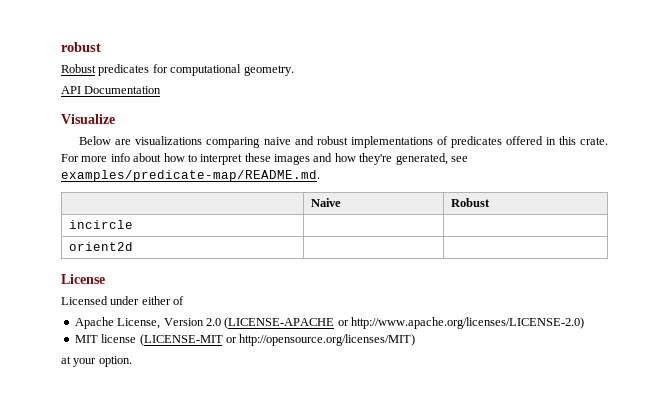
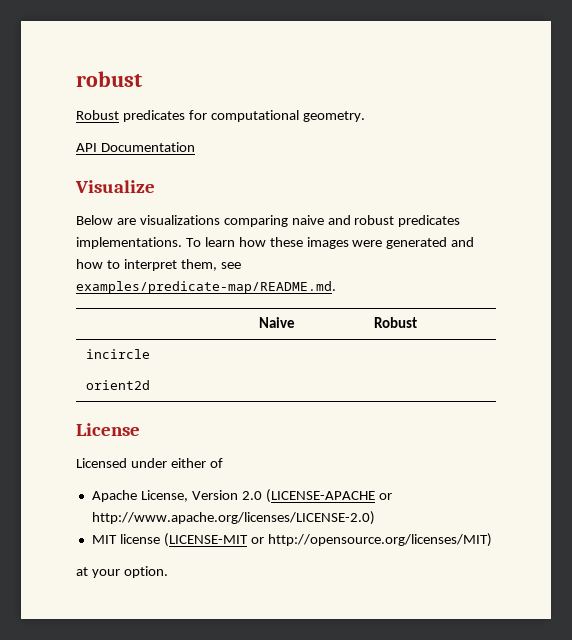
[350,136,608,148] [61,153,448,165] implementations of predicates offered in this crate. For more info about how to interpret these images and how they're generated, -> [398,215,461,227] [76,237,475,249] [76,259,217,271] predicates implementations. To learn how these images were generated and how to interpret them,

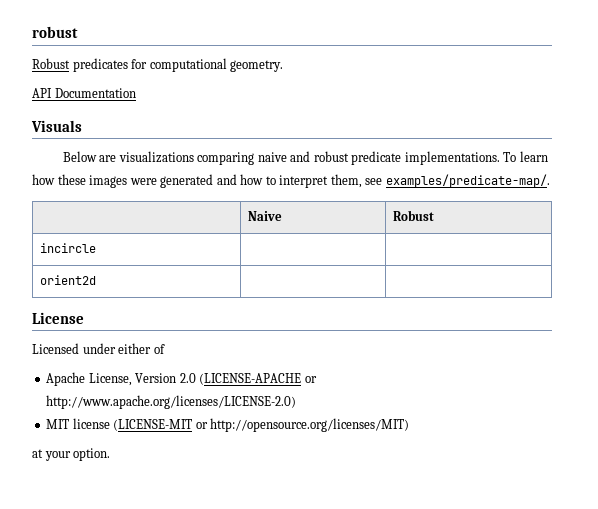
[75,180,155,193] Visualize -> [31,120,82,132] Visuals
[398,215,461,227] predicates -> [351,151,402,165] predicate
[76,281,336,294] examples/predicate-map/README.md. -> [385,174,550,187] examples/predicate-map/.

